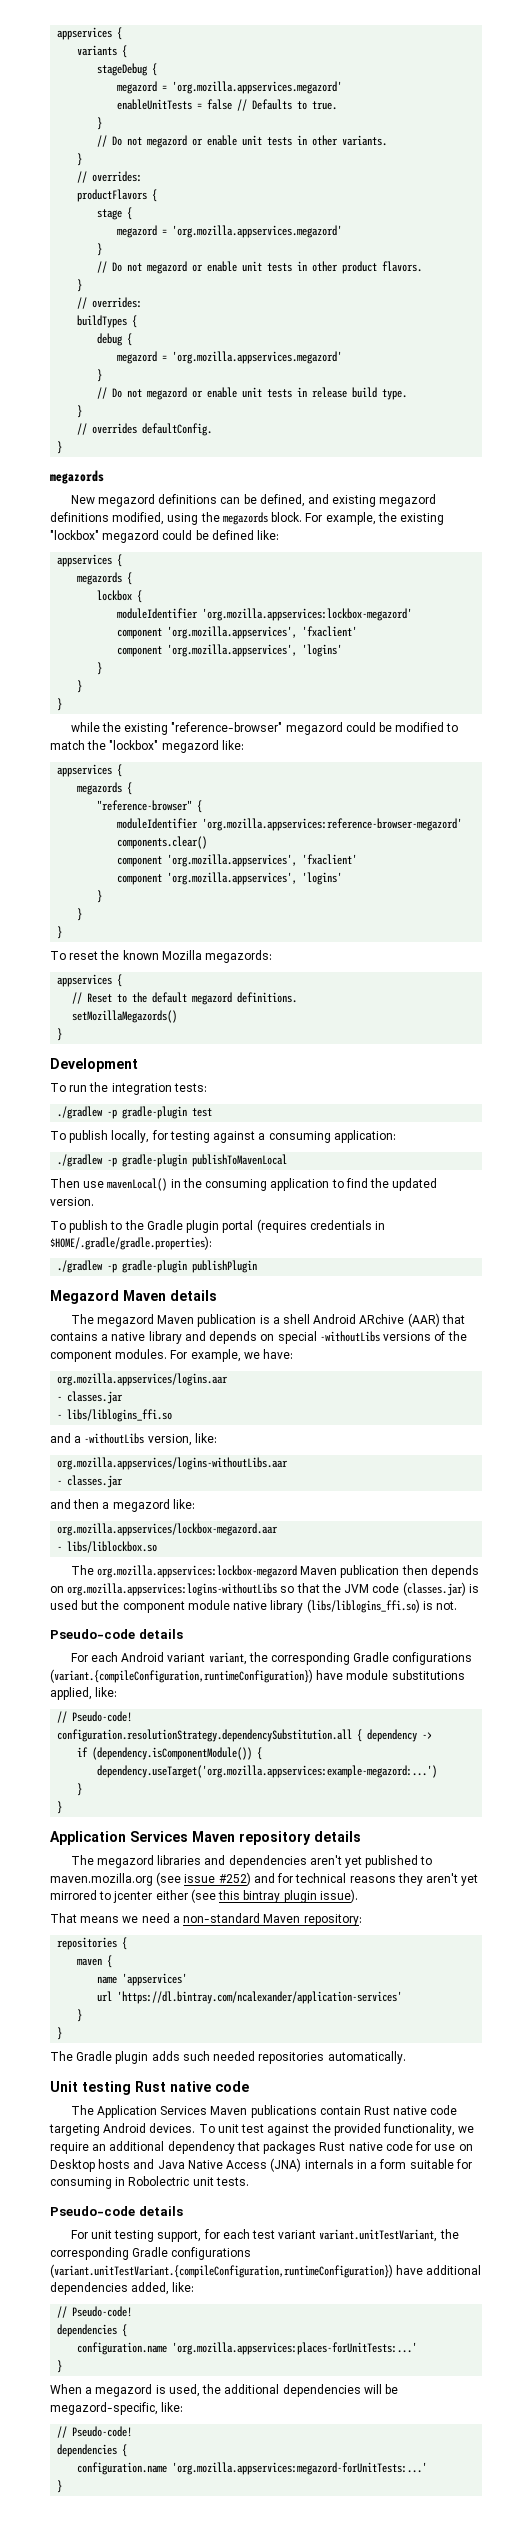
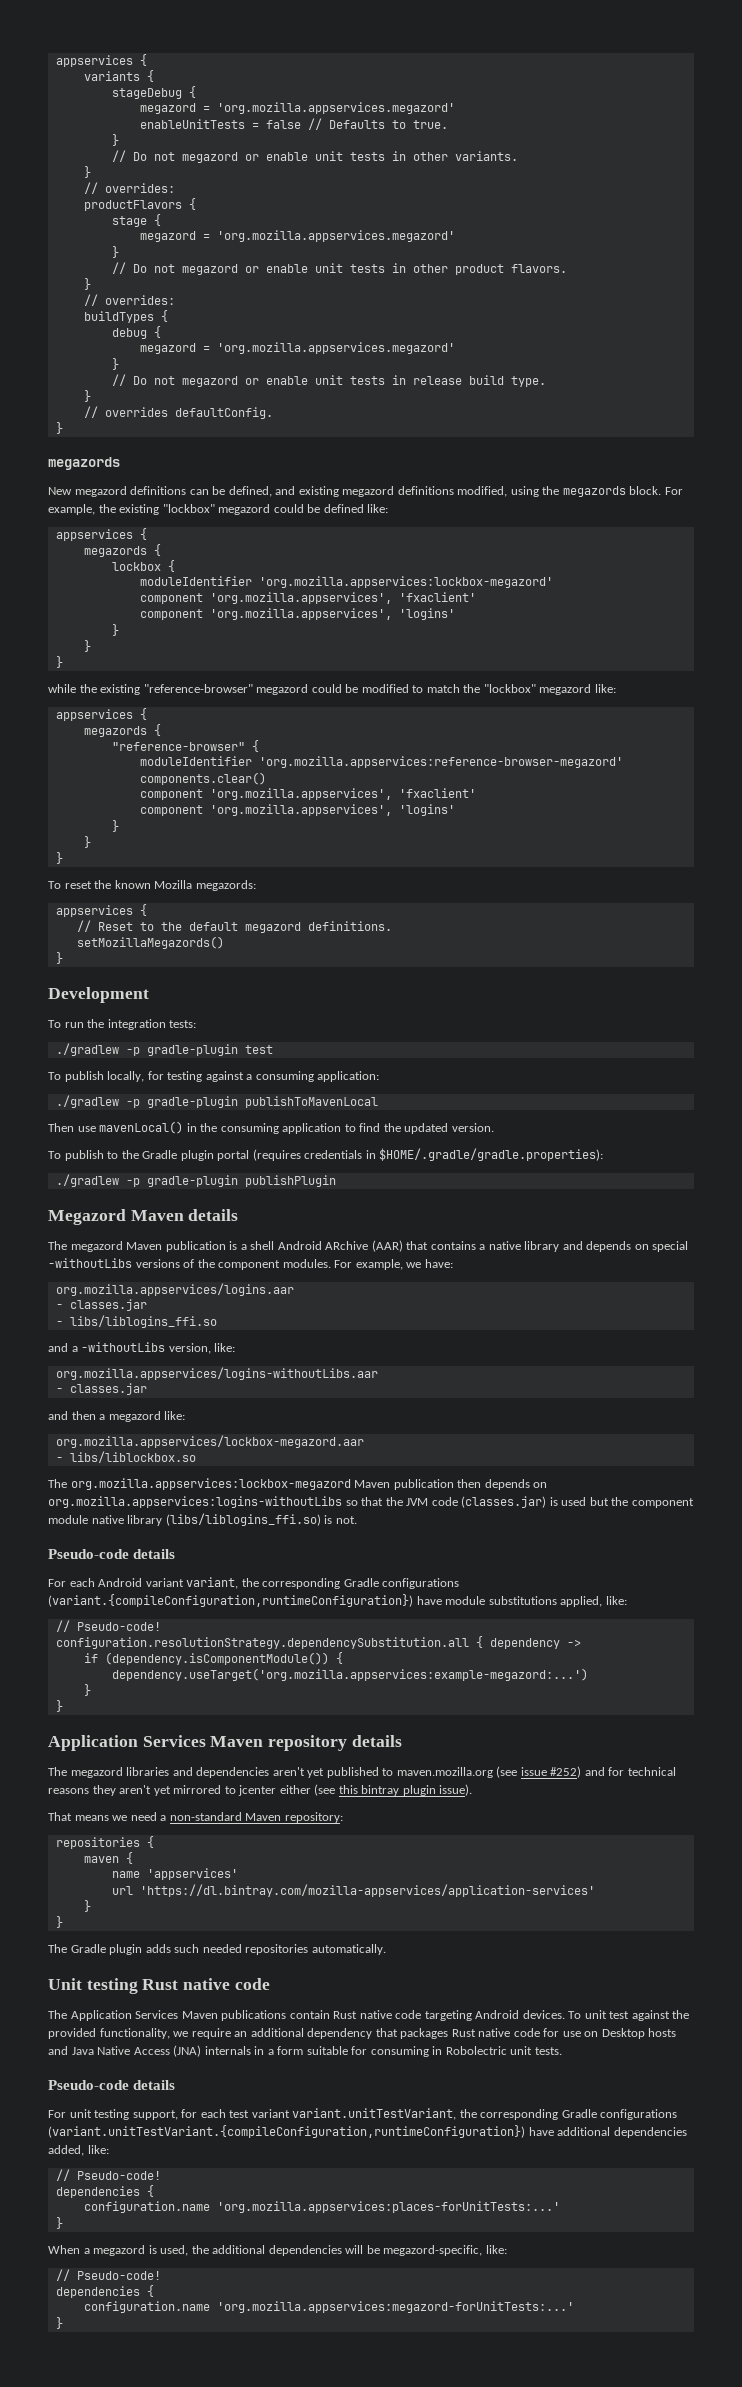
[117,1991,403,2004] 'https://dl.bintray.com/ncalexander/application-services' -> [139,1884,595,1897] 'https://dl.bintray.com/mozilla-appservices/application-services'

